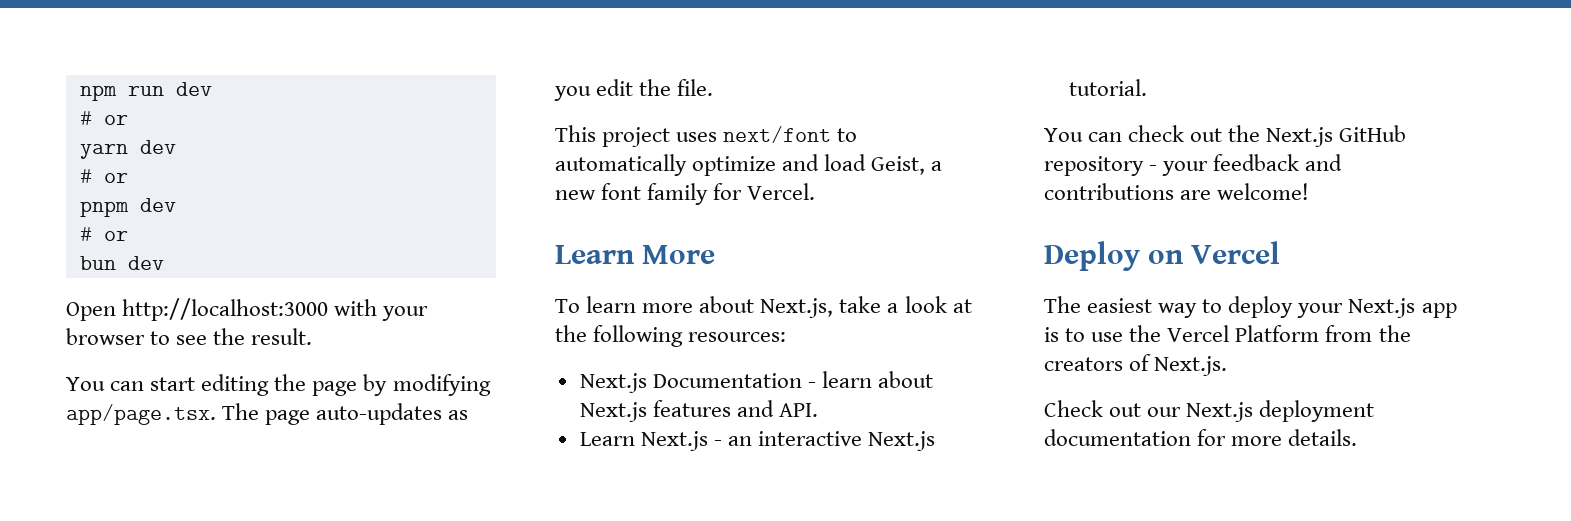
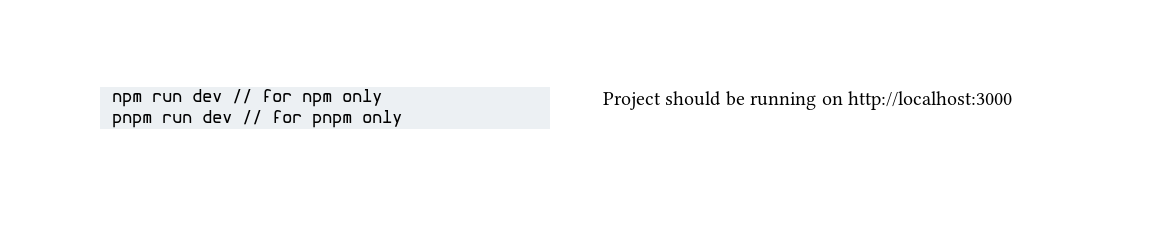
[79,111,128,125] [79,140,176,159] [79,169,128,183] [79,198,176,217] [79,227,128,241] [79,256,164,270] [66,298,429,321] [66,328,313,345] [66,374,491,396] [66,403,469,425] [554,79,714,101] [555,125,858,147] [555,154,943,176] [555,183,816,205] [555,245,716,264] [555,296,972,318] [555,325,787,347] [579,371,934,393] [579,400,818,422] [579,431,936,451] [1068,79,1147,96] [1044,125,1407,147] [1044,154,1343,176] [1044,183,1310,200] [1044,241,1281,271] [1044,296,1457,318] [1044,325,1411,342] [1044,354,1228,376] [1044,400,1375,422] [1044,429,1358,446] // # or // yarn dev // # or // pnpm dev // # or // bun dev // Open http://localhost:3000 with your browser to see the result. // You can start editing the page by modifying app/page.tsx. The page auto-updates as you edit the file. // This project uses next/font to automatically optimize and load Geist, a new font family for Vercel. // Learn More // To learn more about Next.js, take a look at the following resources: // Next.js Documentation - learn about Next.js features and API. // Learn Next.js - an interactive Next.js tutorial. // You can check out the Next.js GitHub repository - your feedback and contributions are welcome! // Deploy on Vercel // The easiest way to deploy your Next.js app is to use the Vercel Platform from the creators of Next.js. // Check out our Next.js deployment documentation for more details. -> [232,89,382,107] [112,110,402,128] [603,91,1012,110] // for npm only // pnpm run dev // for pnpm only // Project should be running on http://localhost:3000

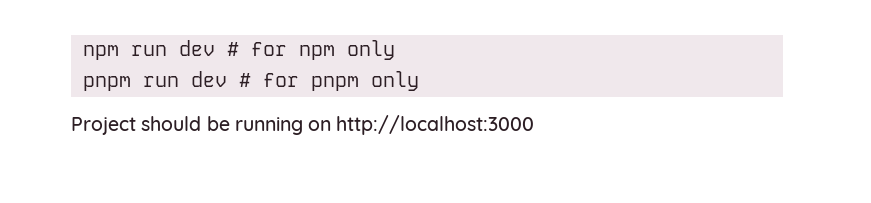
[232,89,252,104] // -> [226,42,239,56] #
[242,110,262,125] // -> [238,73,251,87] #

